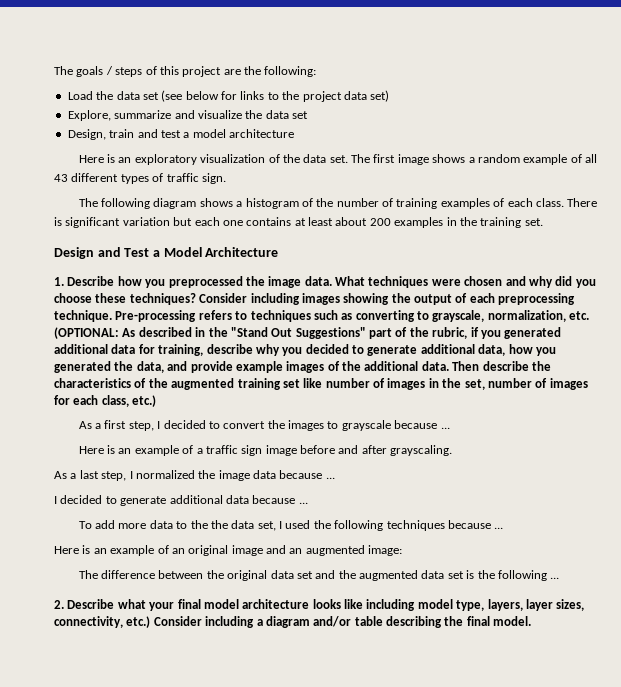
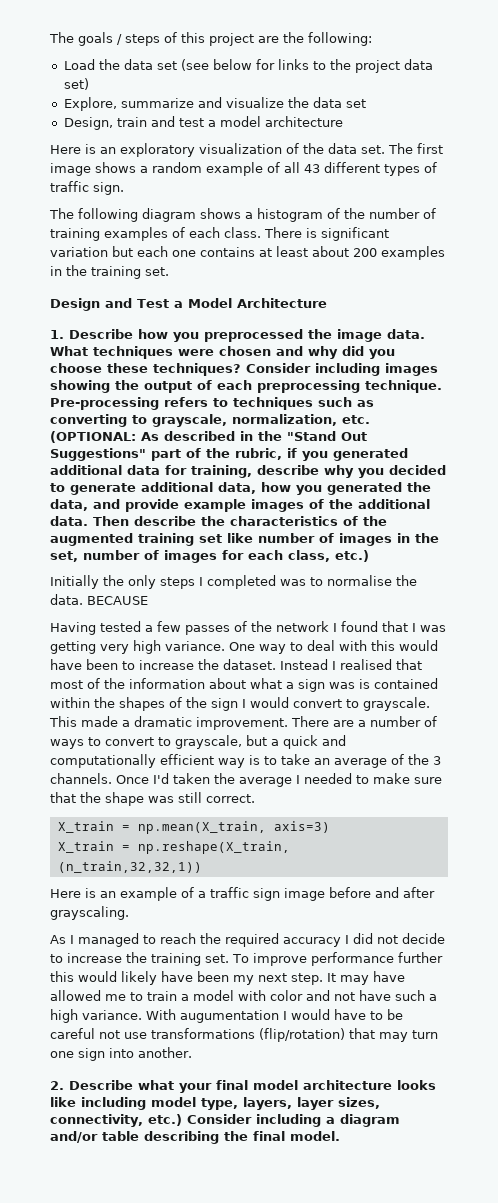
[78,420,450,431] As a first step, I decided to convert the images to grayscale because ... -> [50,575,417,589] [50,594,148,605] [50,621,446,635] [50,640,438,654] [50,659,422,670] [50,678,438,692] [50,697,430,711] [49,716,437,730] [50,735,346,749] [50,754,441,768] [50,773,442,787] [50,792,255,806] [57,821,330,834] [57,841,290,854] [57,861,202,873] Initially the only steps I completed was to normalise the data. BECAUSE // Having tested a few passes of the network I found that I was getting very high variance. One way to deal with this would have been to increase the dataset. Instead I realised that most of the information about what a sign was is contained within the shapes of the sign I would convert to grayscale. This made a dramatic improvement. There are a number of ways to convert to grayscale, but a quick and computationally efficient way is to take an average of the 3 channels. Once I'd taken the average I needed to make sure that the shape was still correct. // X_train = np.mean(X_train, axis=3) // X_train = np.reshape(X_train, (n_train,32,32,1))
[70,470,335,481] [54,495,308,506] [78,520,504,531] [54,545,403,556] [78,570,560,581] a last step, I normalized the image data because ... // I decided to generate additional data because ... // To add more data to the the data set, I used the following techniques because ... // Here is an example of an original image and an augmented image: // The difference between the original data set and the augmented data set is the following ... -> [70,933,445,947] [50,952,443,966] [50,971,405,985] [50,990,437,1001] [50,1009,403,1023] [50,1028,438,1042] [50,1047,192,1061] I managed to reach the required accuracy I did not decide to increase the training set. To improve performance further this would likely have been my next step. It may have allowed me to train a model with color and not have such a high variance. With augumentation I would have to be careful not use transformations (flip/rotation) that may turn one sign into another.

